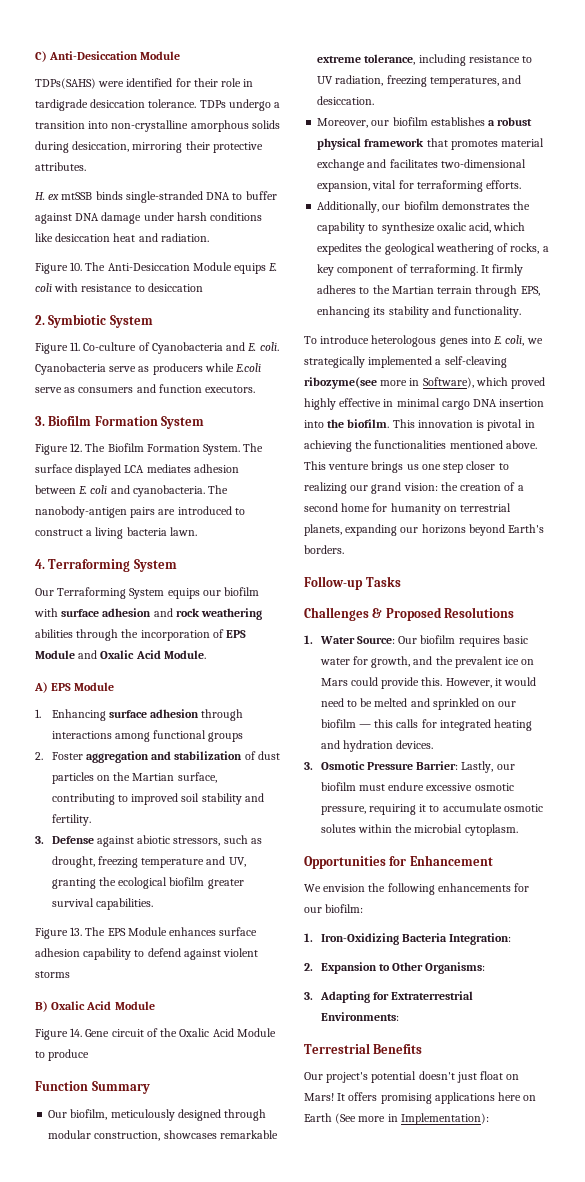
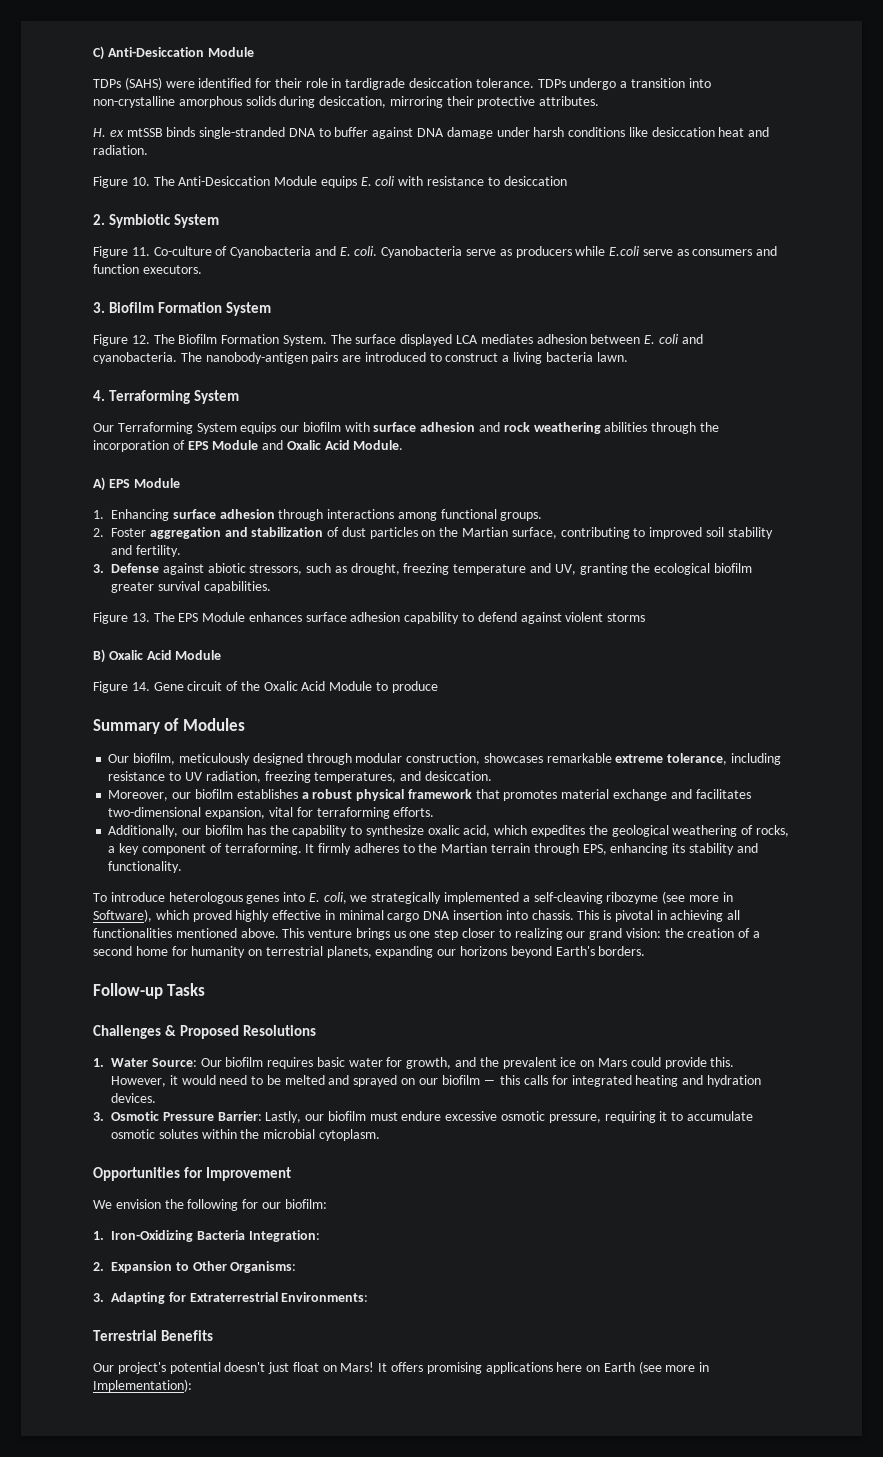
[35,78,96,89] TDPs(SAHS) -> [93,77,162,90] TDPs (SAHS)
[208,732,244,742] groups -> [500,512,543,521] groups.
[35,1081,88,1091] Function -> (438, 687) none
(150, 1087) none -> [164,718,245,731] of Modules
[441,201,510,210] demonstrates -> [246,825,266,835] has
[304,377,377,389] ribozyme(see -> [606,891,686,904] ribozyme (see
[327,419,473,428] the biofilm. This innovation -> [531,910,600,920] chassis. This
[355,440,373,449] the -> [727,910,741,920] all
[432,698,479,710] sprinkled -> [353,1075,398,1087] sprayed
[409,855,493,866] Enhancement -> [206,1167,292,1181] Improvement
[437,883,511,892] enhancements -> (239, 1205) none
[335,1113,357,1124] (See -> [638,1361,662,1374] (see

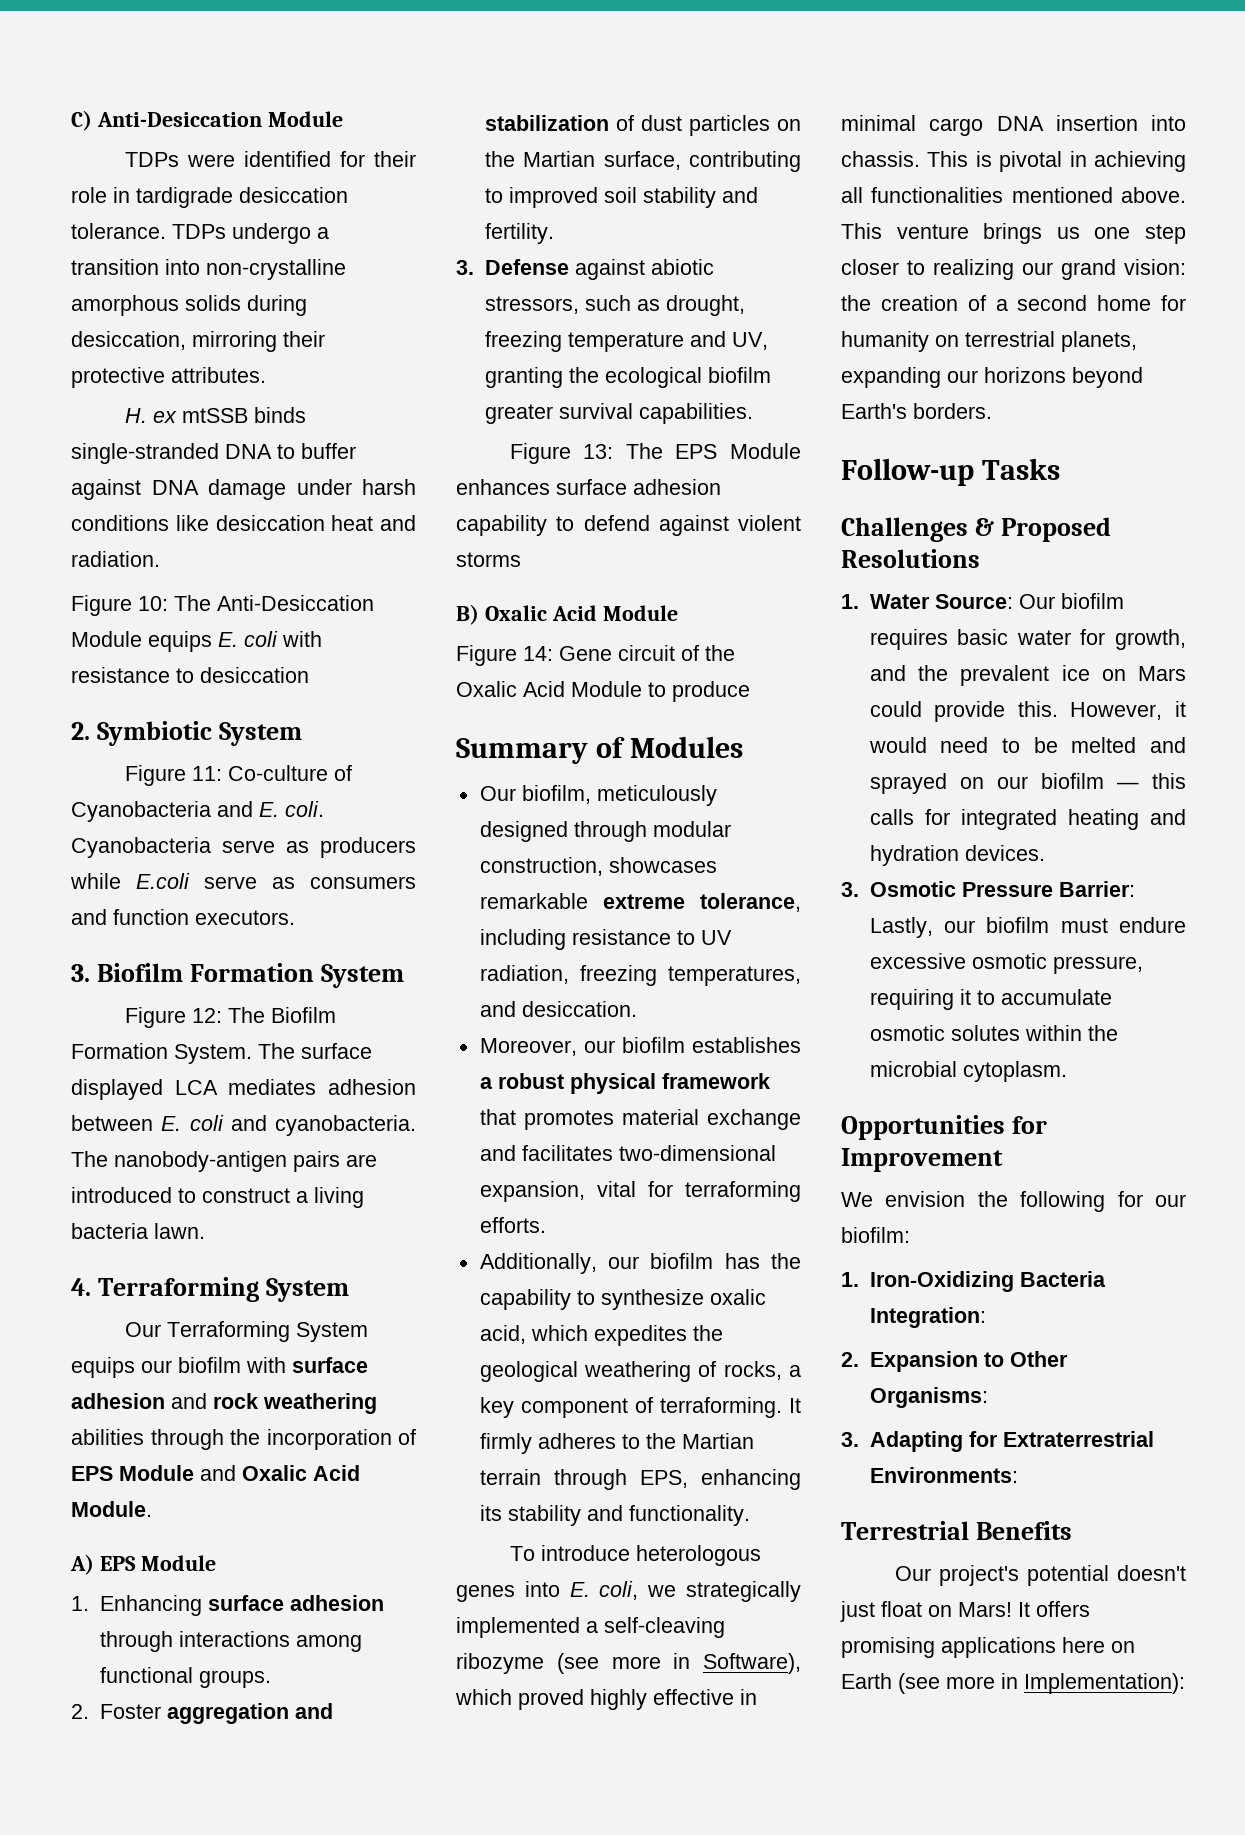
[124,77,162,90] (SAHS) -> (179, 159) none
[131,177,150,186] 10. -> [138,596,168,611] 10:
[131,247,150,256] 11. -> [191,766,222,781] 11:
[131,335,150,344] 12. -> [191,1008,222,1023] 12:
[131,613,150,622] 13. -> [583,444,614,459] 13:
[131,682,150,691] 14. -> [523,646,553,661] 14:

